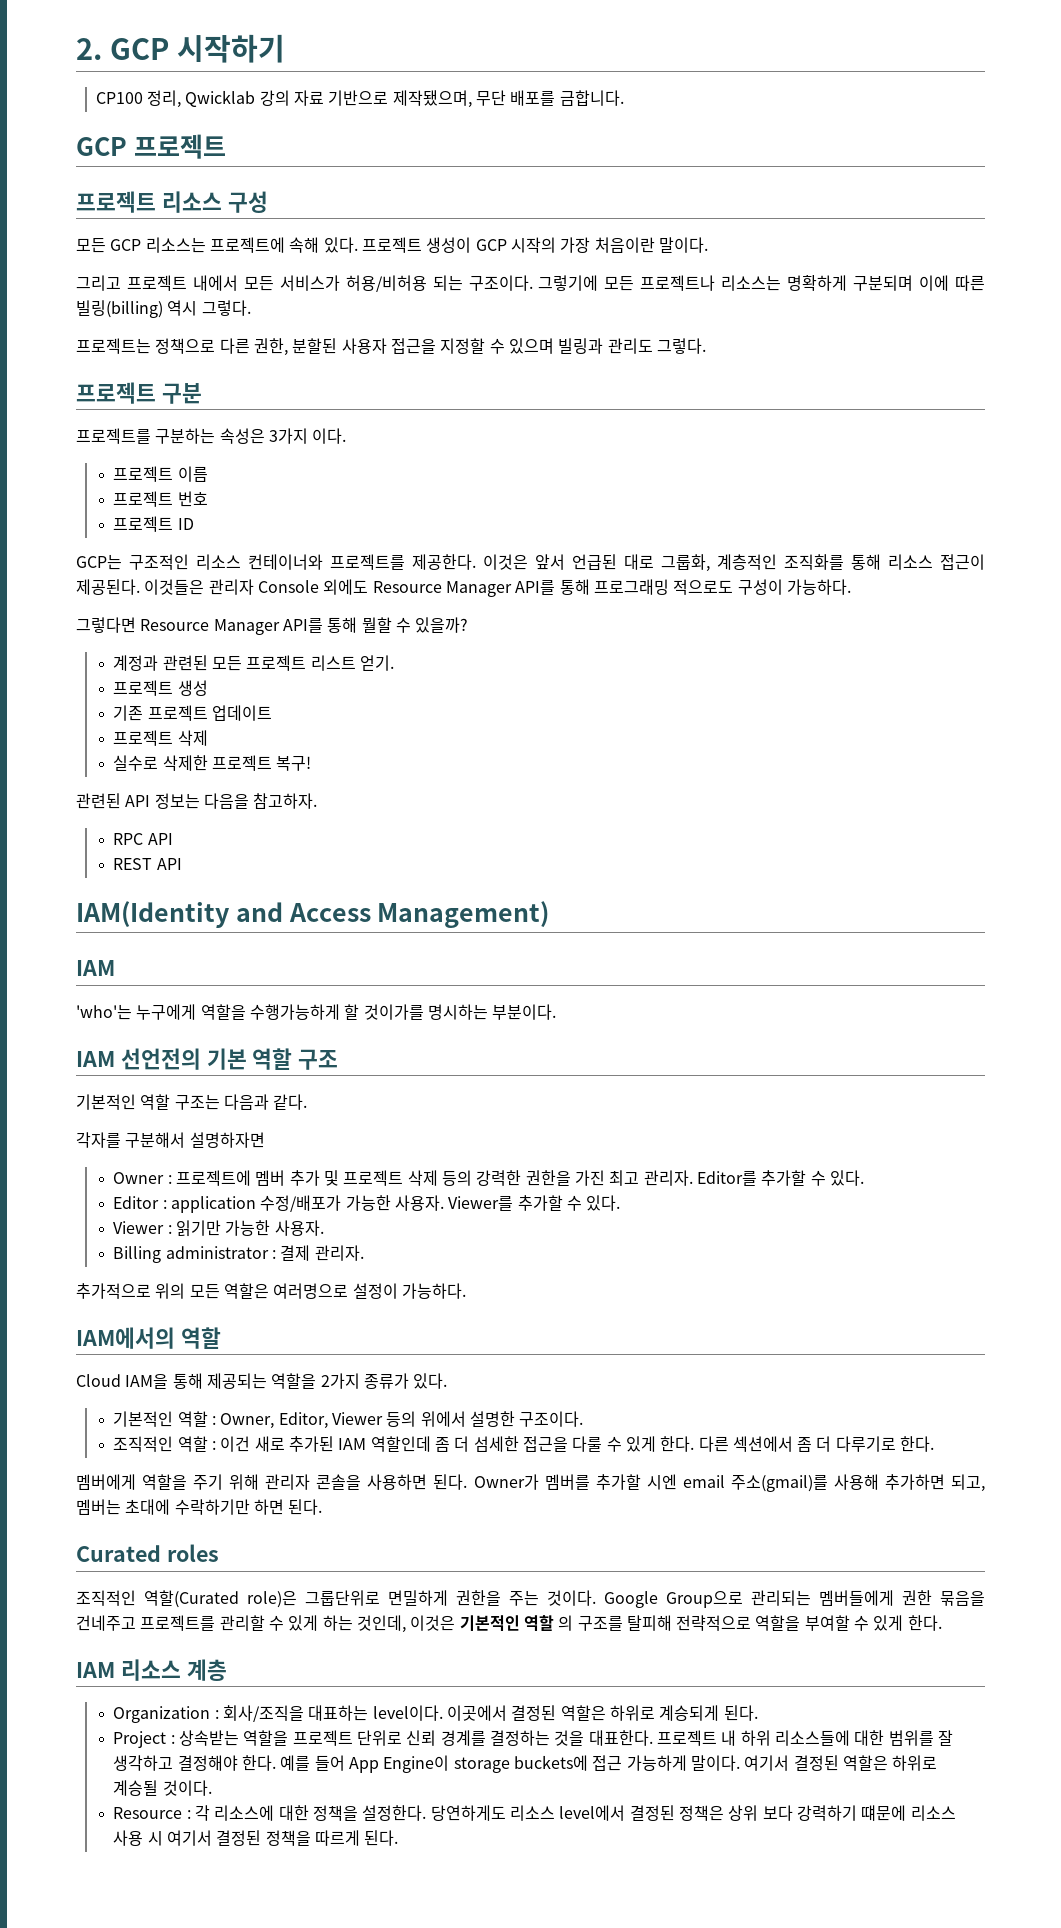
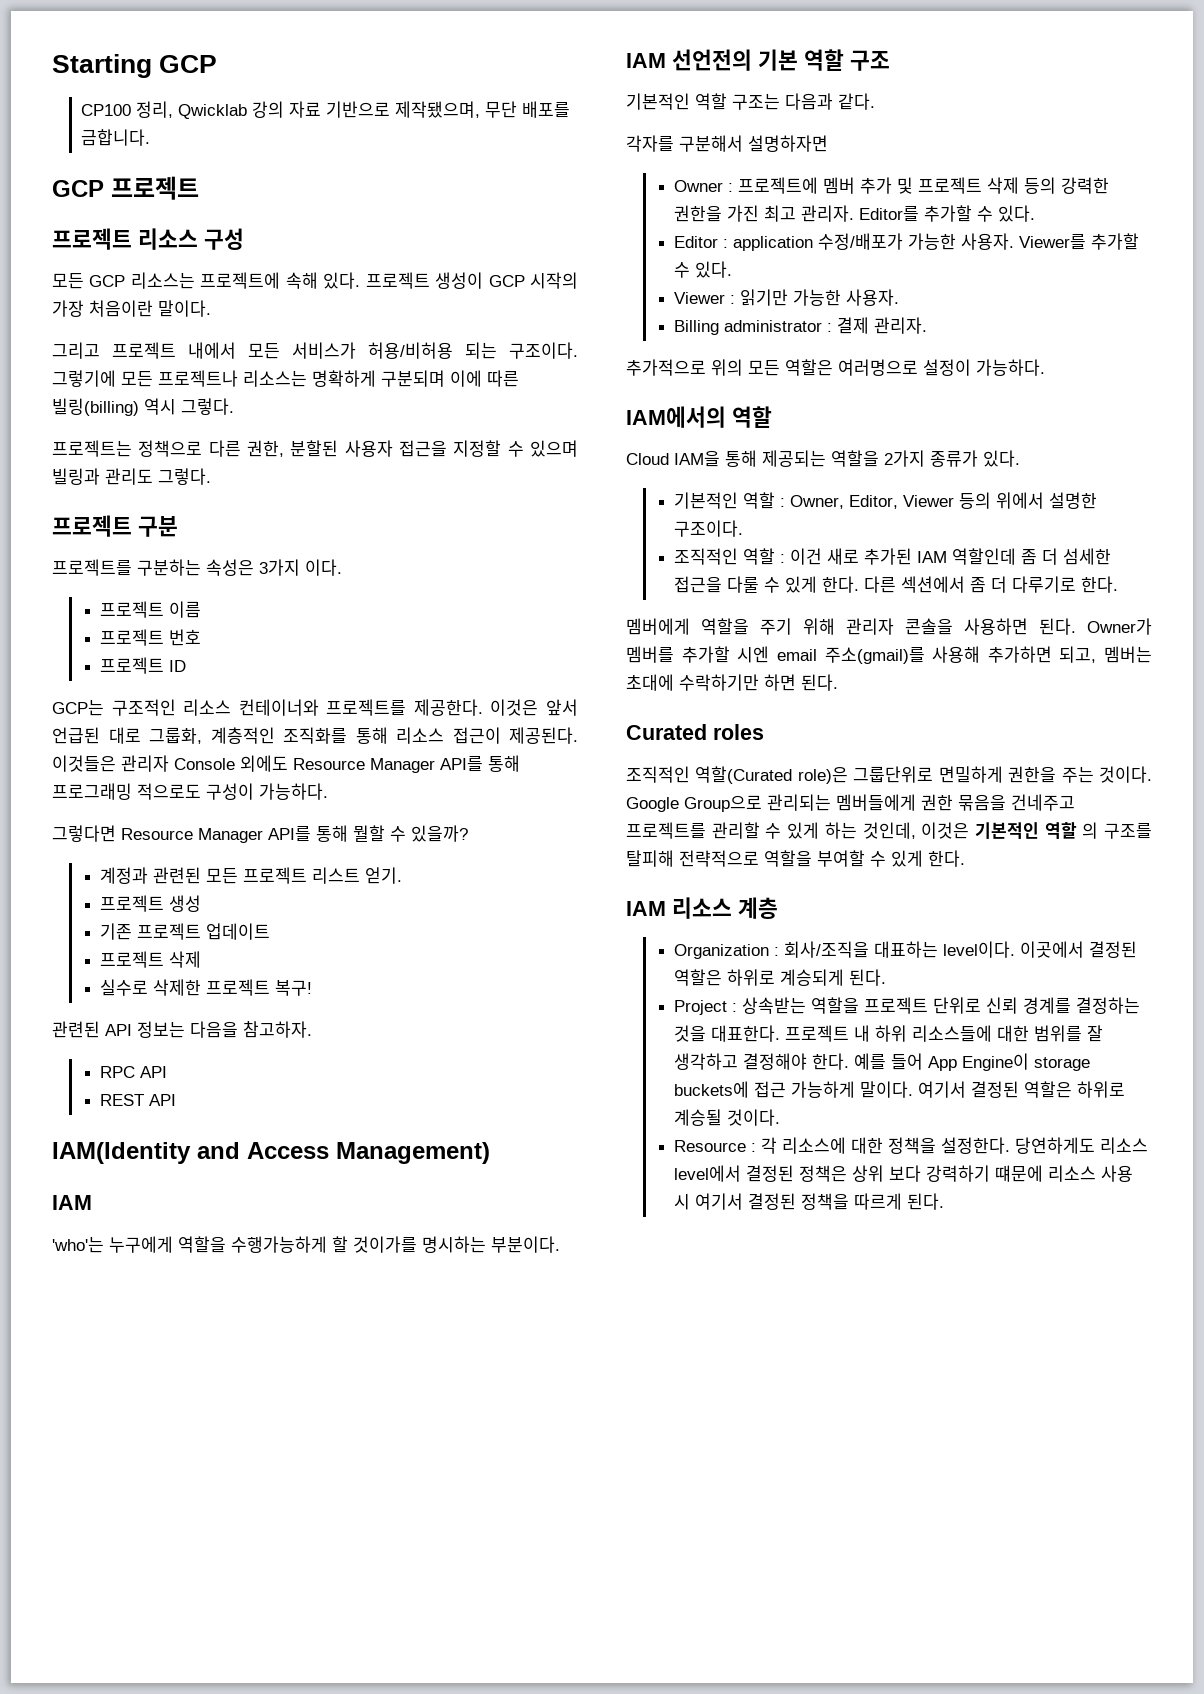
[76,34,285,63] 2. GCP 시작하기 -> [52,54,218,78] Starting GCP

